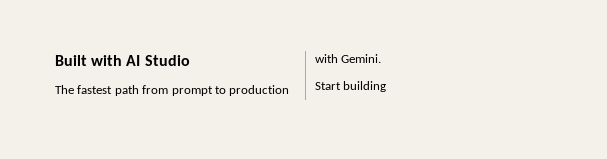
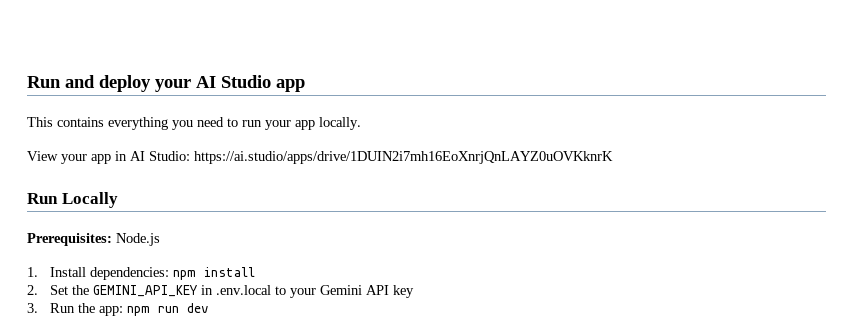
[55,55,190,66] [55,85,290,96] [315,54,382,63] [315,81,387,92] Built with AI Studio // The fastest path from prompt to production with Gemini. // Start building -> [27,75,305,92] [27,117,361,130] [27,151,613,164] [27,192,118,208] [27,233,160,246] [27,267,256,280] [27,285,415,298] [27,303,210,316] Run and deploy your AI Studio app // This contains everything you need to run your app locally. // View your app in AI Studio: https://ai.studio/apps/drive/1DUIN2i7mh16EoXnrjQnLAYZ0uOVKknrK // Run Locally // Prerequisites: Node.js // 1. Install dependencies: npm install // 2. Set the GEMINI_API_KEY in .env.local to your Gemini API key // 3. Run the app: npm run dev

